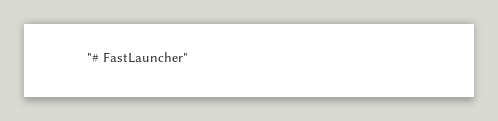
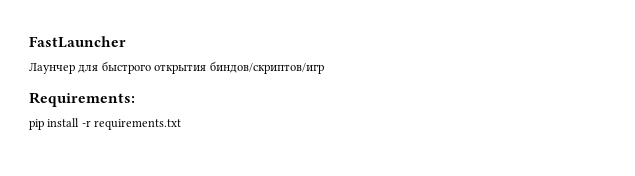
[87,52,188,63] "# FastLauncher" -> [29,36,126,48] [29,61,324,74] [29,92,135,107] [29,118,182,130] FastLauncher // Лаунчер для быстрого открытия биндов/скриптов/игр // Requirements: // pip install -r requirements.txt

